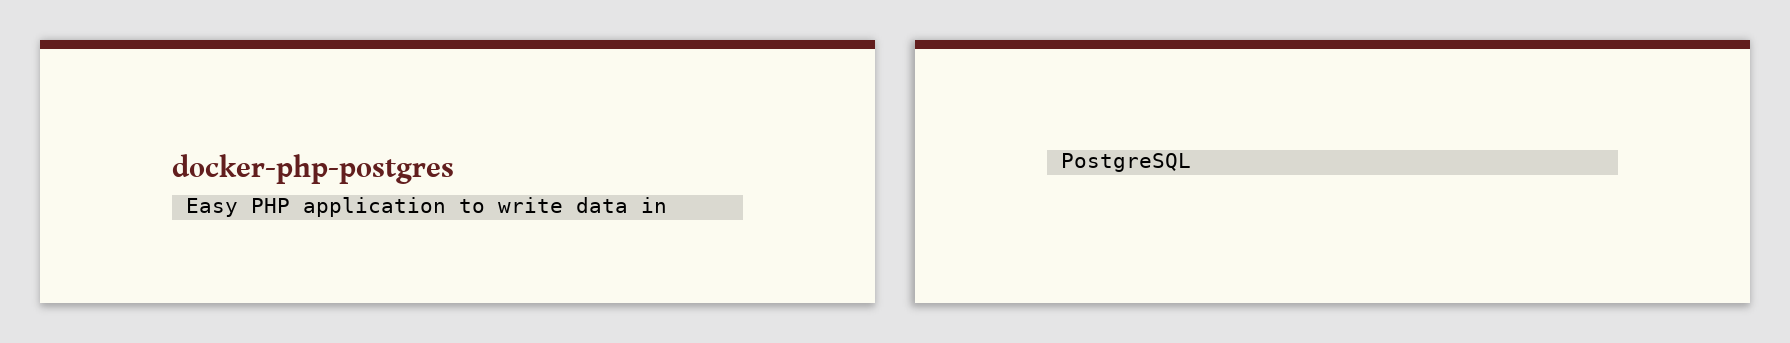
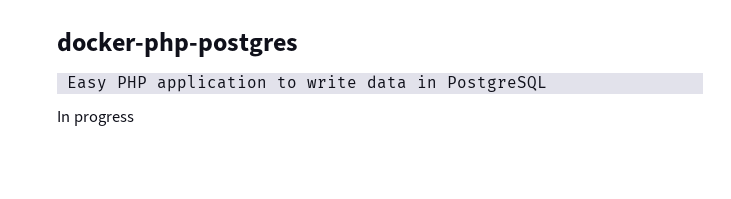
(1192, 162) none -> [57,111,135,126] // In progress

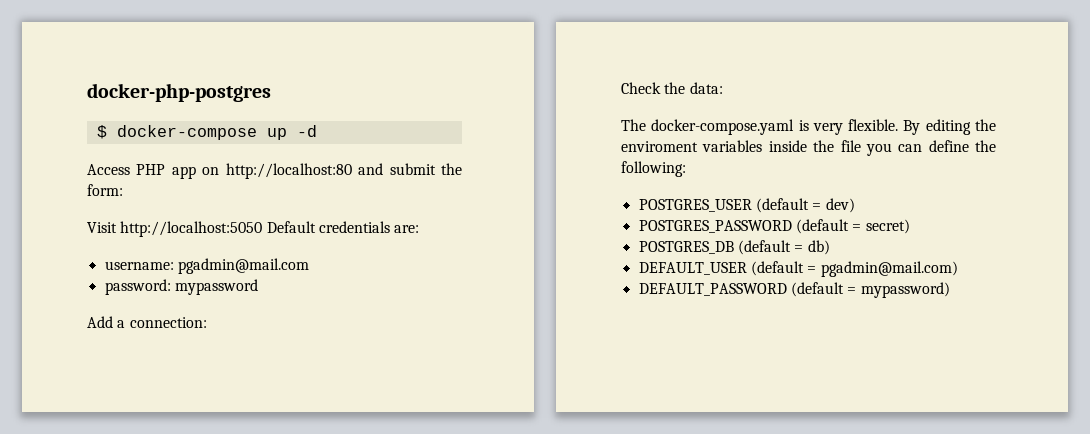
[66,75,547,92] [57,111,135,126] Easy PHP application to write data in PostgreSQL // In progress -> [96,125,317,140] [87,163,462,179] [87,184,123,196] [87,221,420,237] [104,258,309,274] [104,279,258,295] [87,316,207,328] [621,82,723,94] [621,119,996,135] [621,140,996,156] [621,161,686,177] [638,198,855,213] [638,219,910,234] [638,240,830,255] [638,261,958,277] [638,282,950,298] $ docker-compose up -d // Access PHP app on http://localhost:80 and submit the form: // Visit http://localhost:5050 Default credentials are: // username: pgadmin@mail.com // password: mypassword // Add a connection: // Check the data: // The docker-compose.yaml is very flexible. By editing the enviroment variables inside the file you can define the following: // POSTGRES_USER (default = dev) // POSTGRES_PASSWORD (default = secret) // POSTGRES_DB (default = db) // DEFAULT_USER (default = pgadmin@mail.com) // DEFAULT_PASSWORD (default = mypassword)

